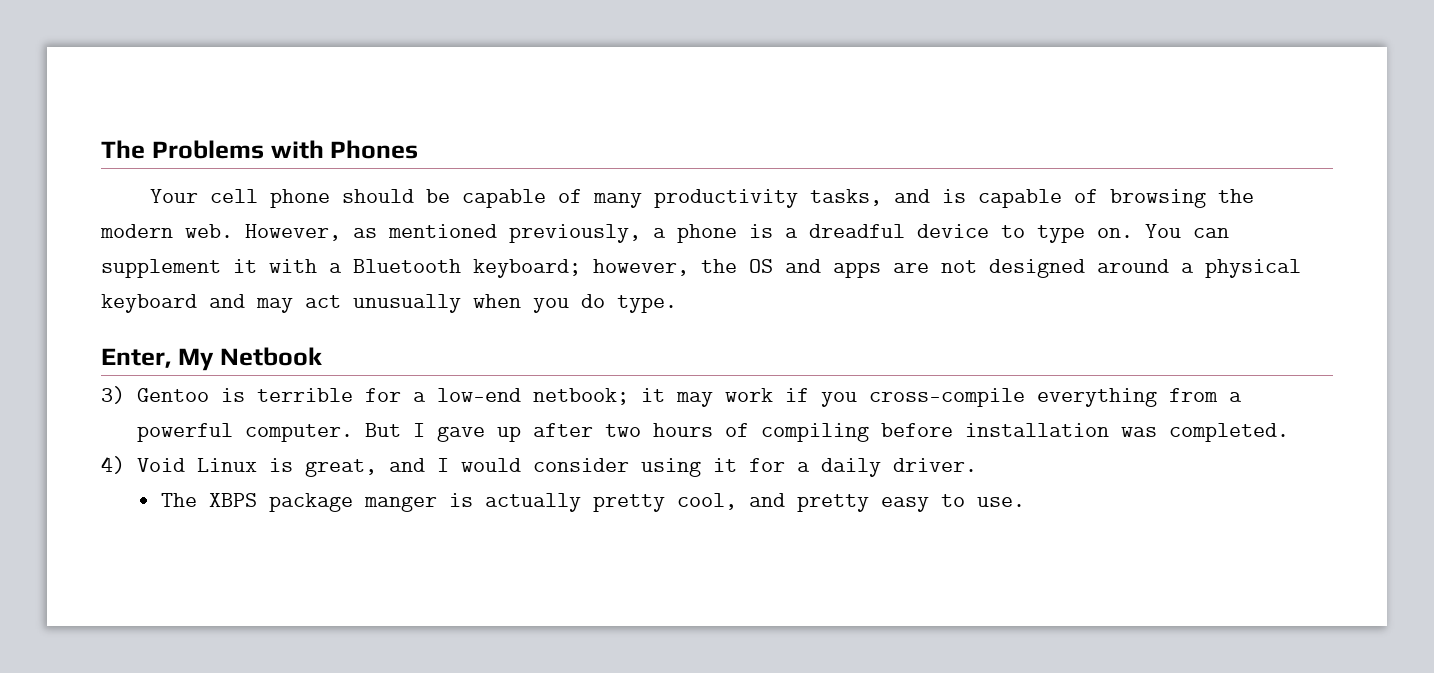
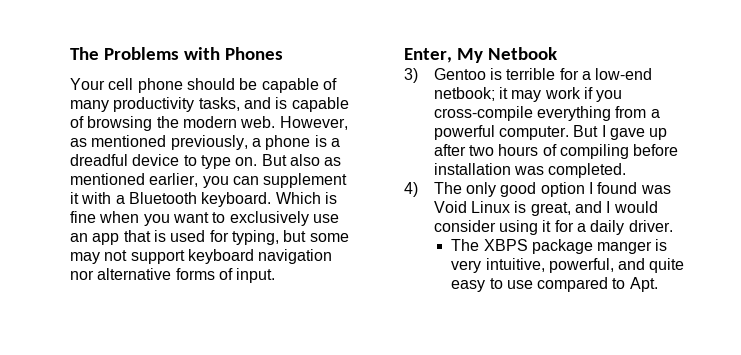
[1145,224,1181,238] You -> [261,154,342,166] [70,173,229,188] But also as mentioned earlier, you
[473,259,1301,278] [101,294,677,313] keyboard; however, the OS and apps are not designed around a physical keyboard and may act unusually when you do type. -> [201,192,337,207] [70,211,339,226] [70,230,349,245] [70,249,333,264] [70,268,276,283] keyboard. Which is fine when you want to exclusively use an app that is used for typing, but some may not support keyboard navigation nor alternative forms of input.
(125, 465) none -> [433,182,671,197] The only good option I found was
[484,493,1025,512] actually pretty cool, and pretty easy to use. -> [451,258,685,273] [451,277,658,292] very intuitive, powerful, and quite easy to use compared to Apt.

